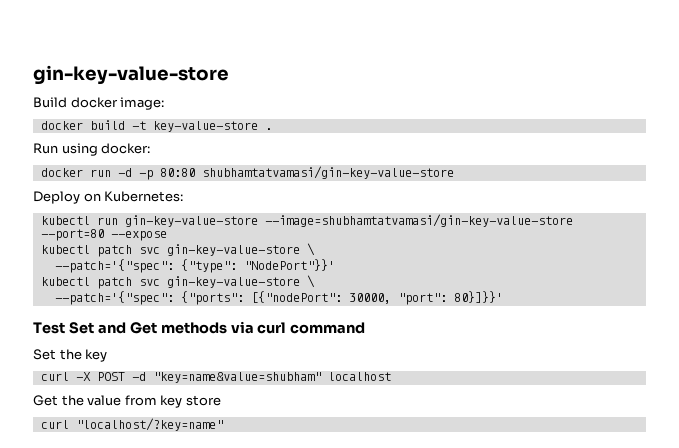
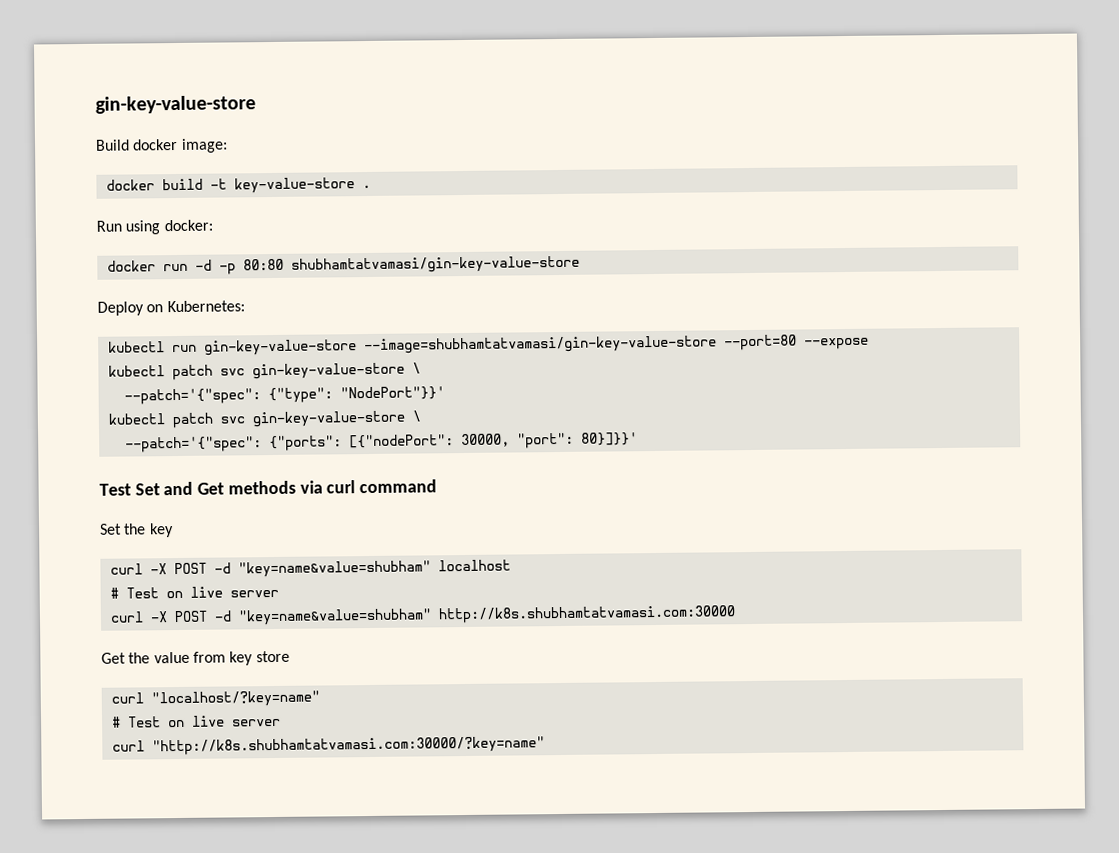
(391, 376) none -> [109,586,279,599] [109,605,736,626] // # Test on live server // curl -X POST -d "key=name&value=shubham" http://k8s.shubhamtatvamasi.com:30000
(223, 424) none -> [111,715,281,728] [111,736,545,756] // # Test on live server // curl "http://k8s.shubhamtatvamasi.com:30000/?key=name"

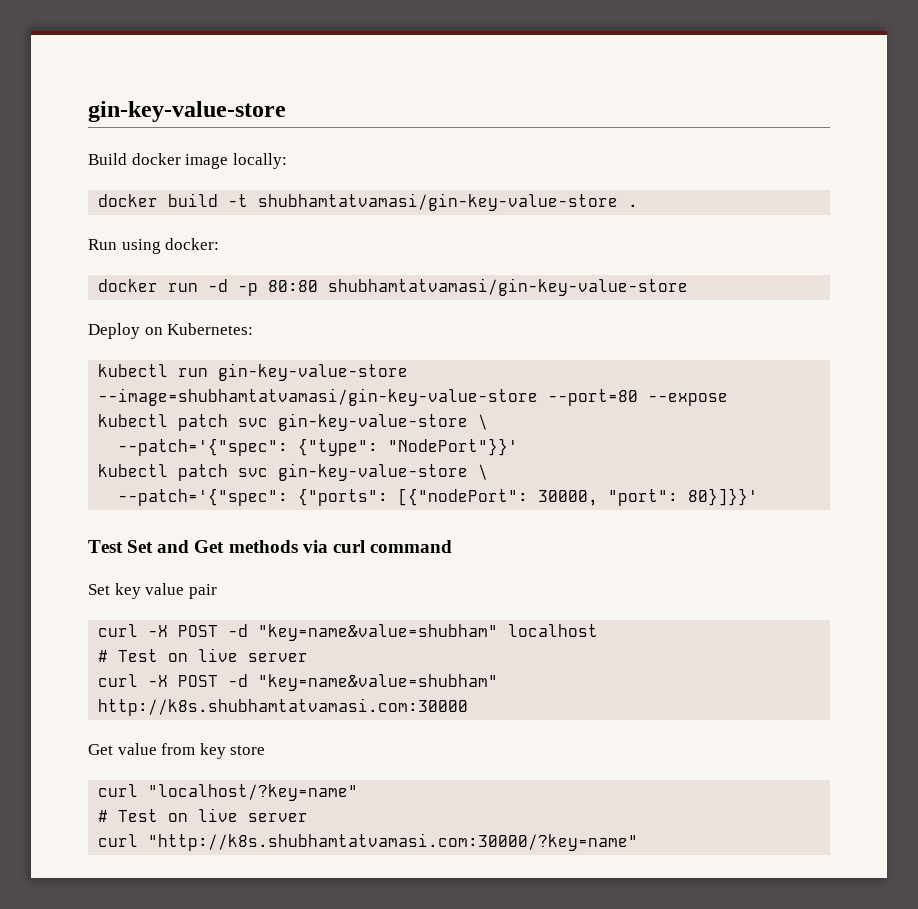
[180,138,228,153] image: -> [185,153,287,169] image locally:
[233,177,355,194] key-value-store -> [258,193,619,211] shubhamtatvamasi/gin-key-value-store
[123,523,174,538] the key -> [114,583,217,599] key value pair
[128,652,151,664] the -> (113, 749) none

